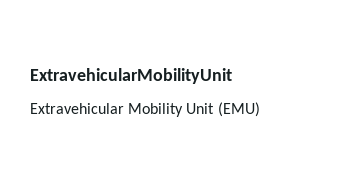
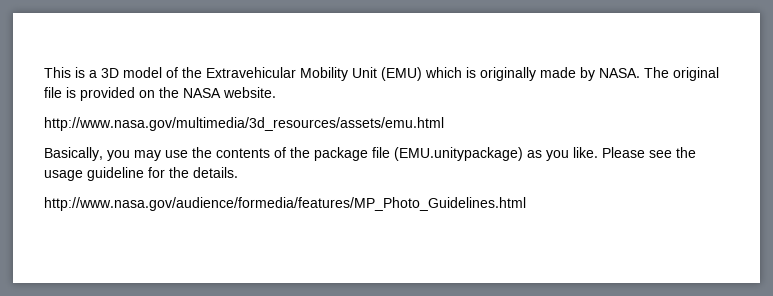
[30,68,232,84] [30,102,260,117] ExtravehicularMobilityUnit // Extravehicular Mobility Unit (EMU) -> [44,67,719,81] [44,87,276,101] [44,117,444,131] [44,147,696,161] [44,167,238,181] [44,197,526,211] This is a 3D model of the Extravehicular Mobility Unit (EMU) which is originally made by NASA. The original file is provided on the NASA website. // http://www.nasa.gov/multimedia/3d_resources/assets/emu.html // Basically, you may use the contents of the package file (EMU.unitypackage) as you like. Please see the usage guideline for the details. // http://www.nasa.gov/audience/formedia/features/MP_Photo_Guidelines.html

